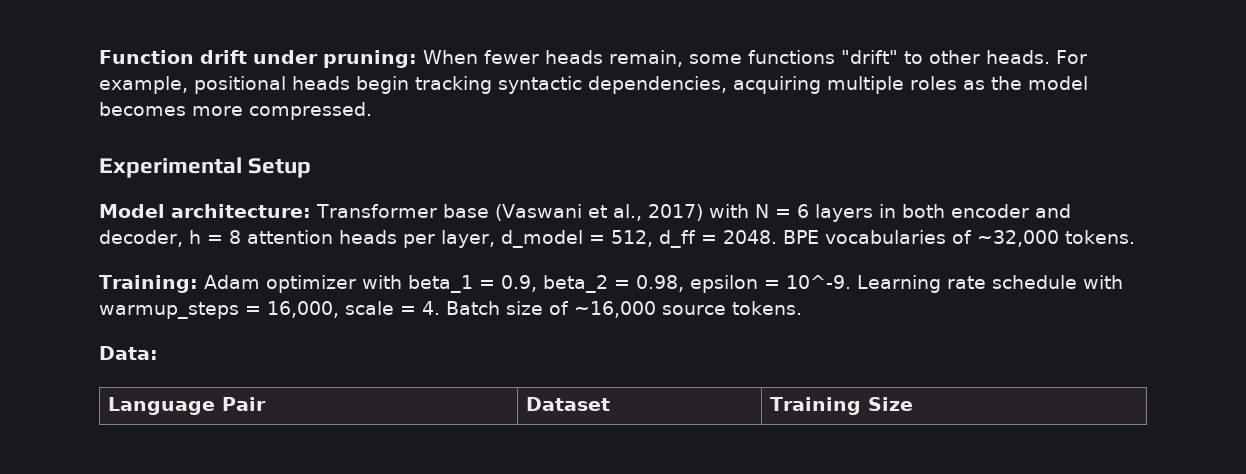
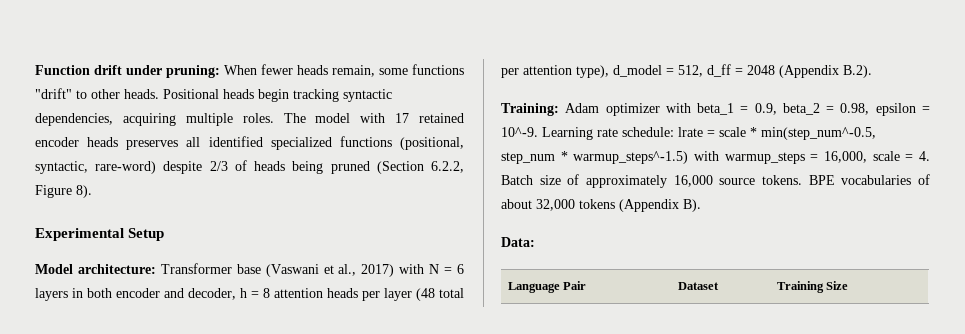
[1055,50,1087,64] [99,76,286,94] For example, positional -> [163,89,219,99] Positional
[910,76,1088,90] [99,102,372,120] roles as the model becomes more compressed. -> [242,113,464,123] [35,136,464,150] [35,160,465,174] [35,185,92,198] roles. The model with 17 retained encoder heads preserves all identified specialized functions (positional, syntactic, rare-word) despite 2/3 of heads being pruned (Section 6.2.2, Figure 8).
[441,230,495,248] layer, -> [384,288,464,301] [501,65,609,78] layer (48 total per attention type),
[723,230,1135,247] 2048. BPE vocabularies of ~32,000 tokens. -> [747,65,872,78] 2048 (Appendix B.2).
[991,275,1077,289] schedule -> [622,127,876,140] [501,151,689,164] schedule: lrate = scale * min(step_num^-0.5, step_num * warmup_steps^-1.5)
[574,301,656,318] ~16,000 -> [586,175,713,188] approximately 16,000
(802, 308) none -> [808,174,930,185] [501,199,701,212] BPE vocabularies of about 32,000 tokens (Appendix B).

